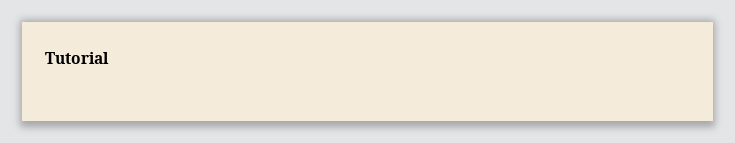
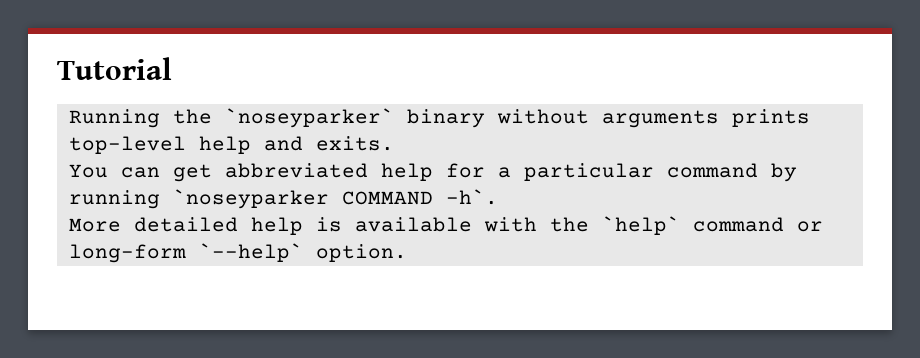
(109, 58) none -> [68,108,810,128] [68,136,394,154] [68,163,797,182] [68,189,498,209] [68,216,823,235] [68,243,407,263] // Running the `noseyparker` binary without arguments prints top-level help and exits. // You can get abbreviated help for a particular command by running `noseyparker COMMAND -h`. // More detailed help is available with the `help` command or long-form `--help` option.

